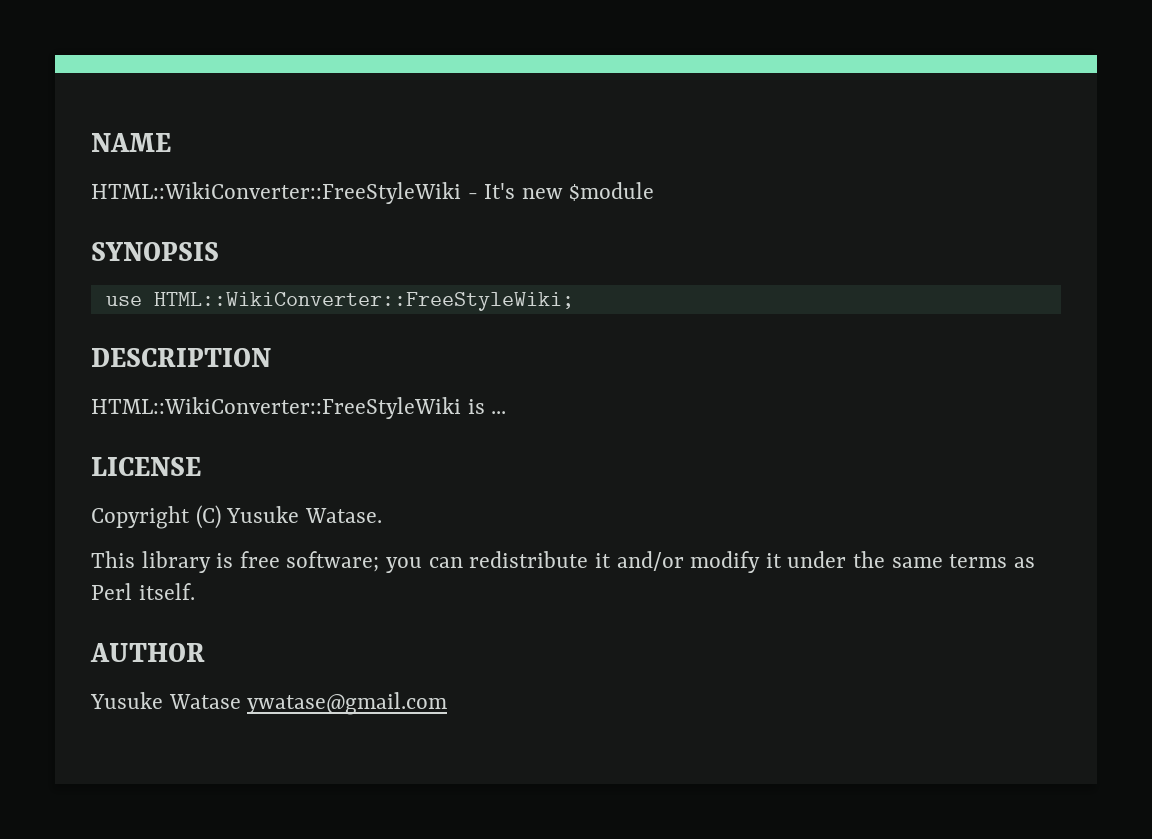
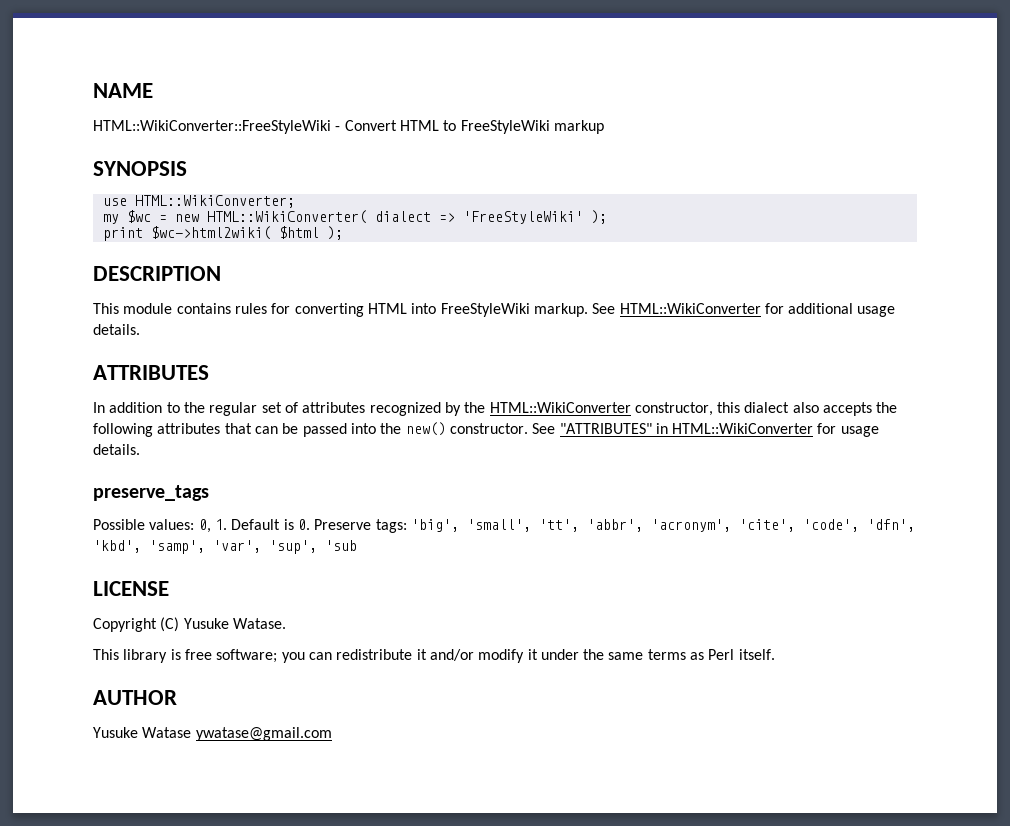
[484,182,655,201] [91,242,219,261] [105,292,574,311] [91,348,271,367] [91,397,507,419] It's new $module // SYNOPSIS // use HTML::WikiConverter::FreeStyleWiki; // DESCRIPTION // HTML::WikiConverter::FreeStyleWiki is ... -> [344,120,604,134] [93,161,187,176] [102,195,295,208] [102,210,607,224] [102,226,343,241] [93,266,221,281] [93,303,896,317] [93,324,140,335] [93,365,209,380] [93,402,898,416] [93,422,879,437] [93,444,140,455] [93,485,209,501] [93,519,915,533] [93,540,357,554] Convert HTML to FreeStyleWiki markup // SYNOPSIS // use HTML::WikiConverter; // my $wc = new HTML::WikiConverter( dialect => 'FreeStyleWiki' ); // print $wc->html2wiki( $html ); // DESCRIPTION // This module contains rules for converting HTML into FreeStyleWiki markup. See HTML::WikiConverter for additional usage details. // ATTRIBUTES // In addition to the regular set of attributes recognized by the HTML::WikiConverter constructor, this dialect also accepts the following attributes that can be passed into the new() constructor. See "ATTRIBUTES" in HTML::WikiConverter for usage details. // preserve_tags // Possible values: 0, 1. Default is 0. Preserve tags: 'big', 'small', 'tt', 'abbr', 'acronym', 'cite', 'code', 'dfn', 'kbd', 'samp', 'var', 'sup', 'sub

